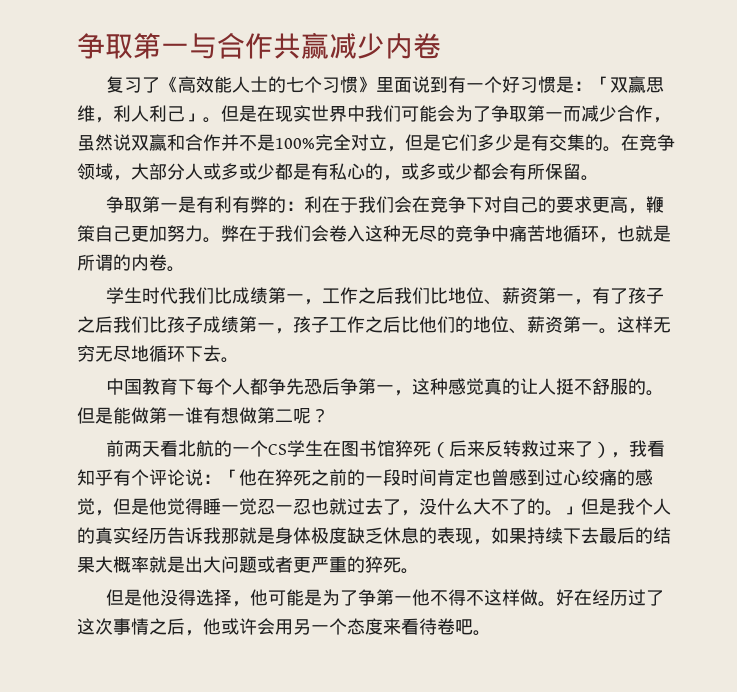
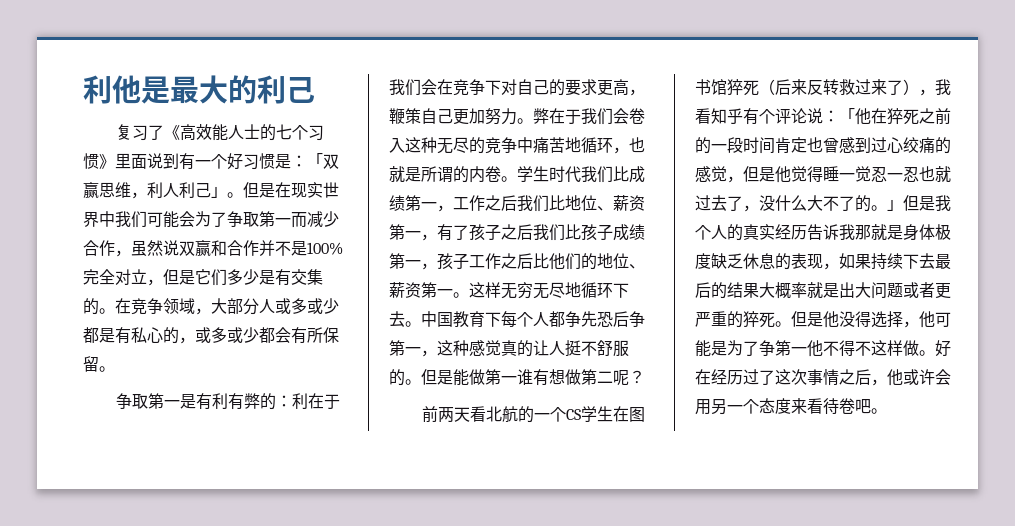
[77,32,441,59] 争取第一与合作共赢减少内卷 -> [83,75,315,104] 利他是最大的利己
(185, 269) // -> (517, 179) none
(239, 360) // -> (421, 324) none
(419, 571) // -> (791, 324) none

